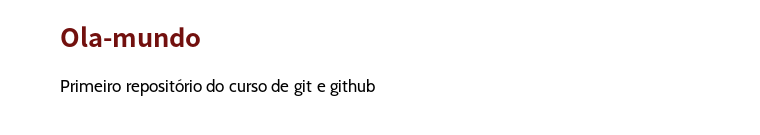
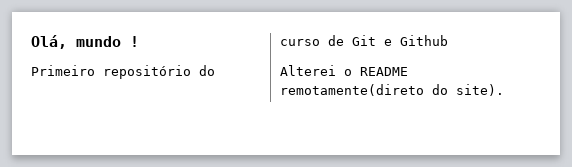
[60,26,201,47] Ola-mundo -> [31,35,139,49] Olá, mundo !
[293,79,376,96] git e github -> [352,35,448,46] [280,65,408,76] [280,84,504,96] Git e Github // Alterei o README remotamente(direto do site).

